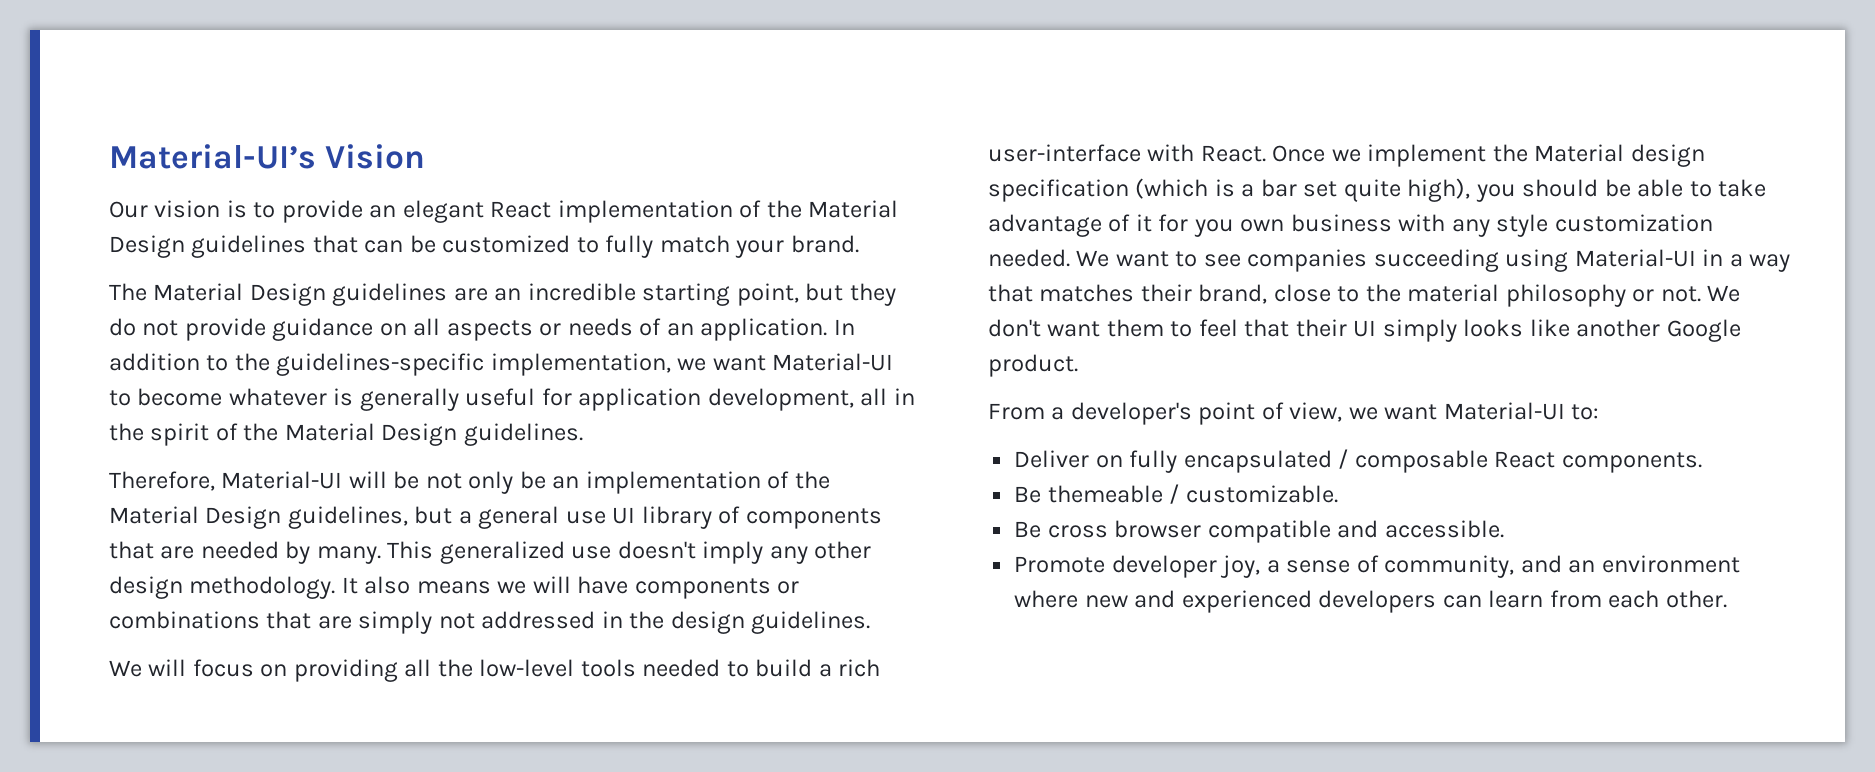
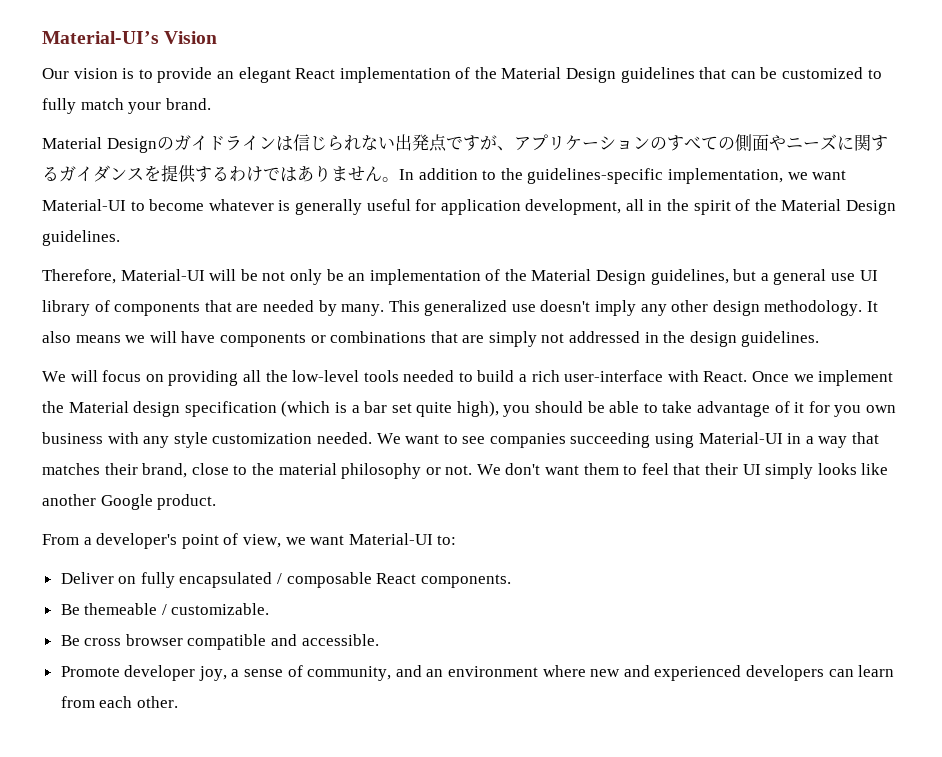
[109,283,896,306] [109,318,828,341] The Material Design guidelines are an incredible starting point, but they do not provide guidance on all aspects or needs of an application. -> [42,134,888,153] [42,165,399,183] Material Designのガイドラインは信じられない出発点ですが、アプリケーションのすべての側面やニーズに関するガイダンスを提供するわけではありません。

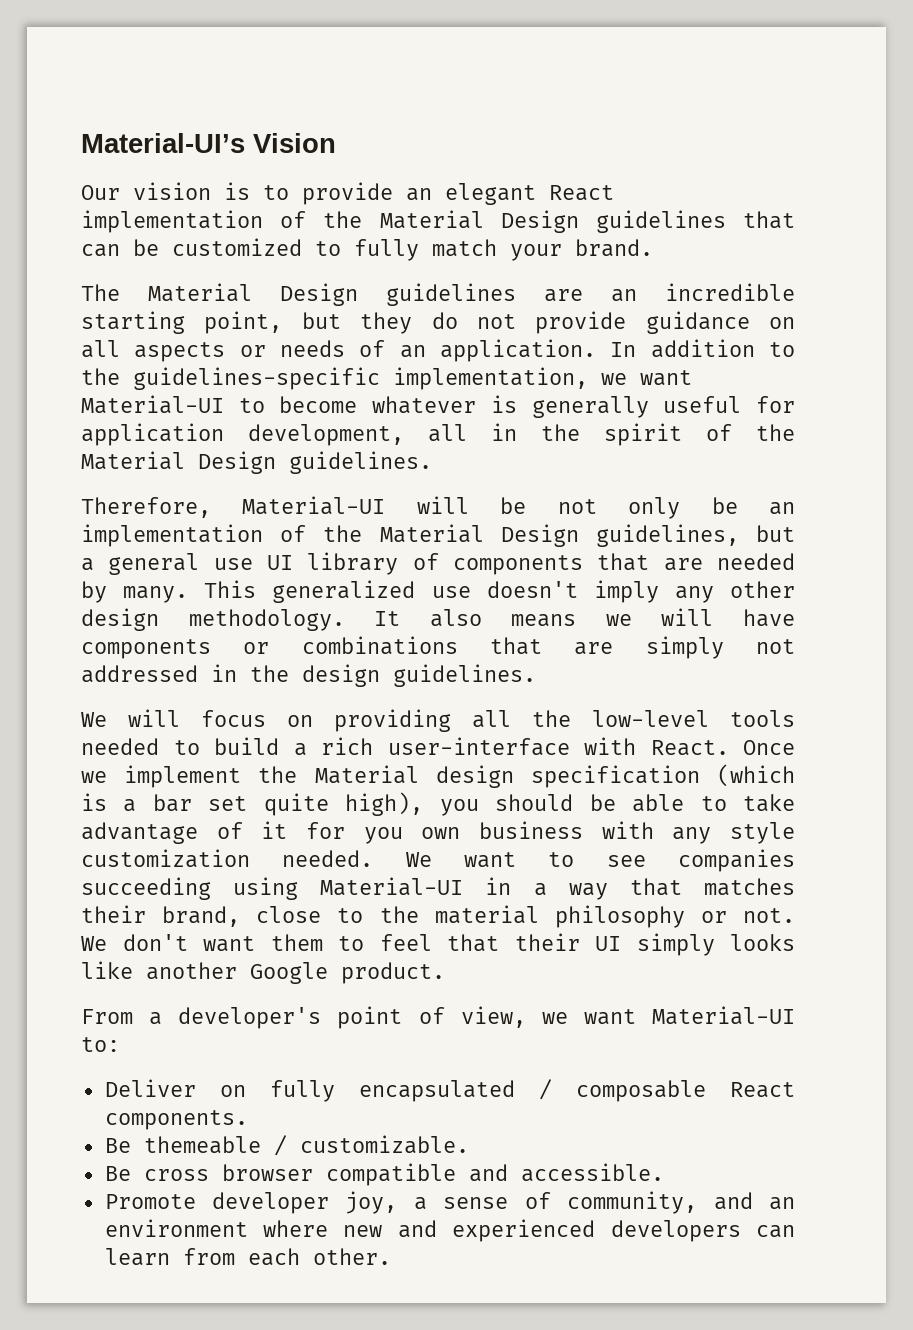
[42,134,888,153] [42,165,399,183] Material Designのガイドラインは信じられない出発点ですが、アプリケーションのすべての側面やニーズに関するガイダンスを提供するわけではありません。 -> [81,283,795,306] [81,311,795,334] [81,339,596,362] The Material Design guidelines are an incredible starting point, but they do not provide guidance on all aspects or needs of an application.

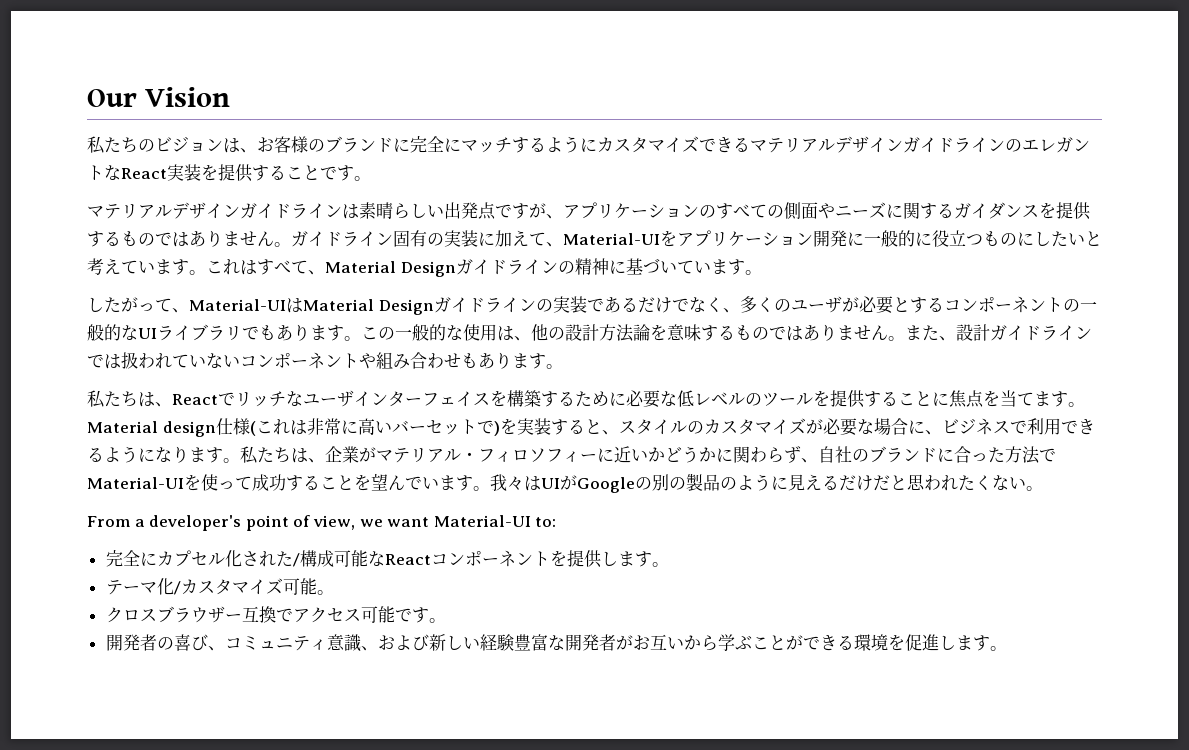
[81,133,245,153] Material-UI’s -> [87,89,137,107] Our
[81,182,614,205] [81,210,795,233] [81,238,653,261] [81,283,795,306] [81,311,795,334] [81,339,796,362] [81,367,692,390] [81,395,795,418] [81,423,795,446] [81,451,432,474] [81,496,796,519] [81,524,795,547] [81,552,796,575] [81,580,795,603] [81,608,795,631] [81,636,795,659] [81,664,536,687] [81,709,795,732] [81,737,795,756] [81,764,795,788] [81,792,795,816] [81,821,795,844] [81,849,795,872] [81,877,795,900] [81,905,795,928] [81,933,795,956] [81,961,445,984] Our vision is to provide an elegant React implementation of the Material Design guidelines that can be customized to fully match your brand. // The Material Design guidelines are an incredible starting point, but they do not provide guidance on all aspects or needs of an application. In addition to the guidelines-specific implementation, we want Material-UI to become whatever is generally useful for application development, all in the spirit of the Material Design guidelines. // Therefore, Material-UI will be not only be an implementation of the Material Design guidelines, but a general use UI library of components that are needed by many. This generalized use doesn't imply any other design methodology. It also means we will have components or combinations that are simply not addressed in the design guidelines. // We will focus on providing all the low-level tools needed to build a rich user-interface with React. Once we implement the Material design specification (which is a bar set quite high), you should be able to take advantage of it for you own business with any style customization needed. We want to see companies succeeding using Material-UI in a way that matches their brand, close to the material philosophy or not. We don't want them to feel that their UI simply looks like another Google product. -> [87,136,1090,154] [87,164,371,182] [87,202,1091,220] [87,230,1102,247] [87,258,762,277] [87,296,1097,315] [87,324,1092,342] [87,352,563,369] [87,390,1085,408] [87,418,1095,437] [87,446,1056,464] [87,473,1043,493] 私たちのビジョンは、お客様のブランドに完全にマッチするようにカスタマイズできるマテリアルデザインガイドラインのエレガントなReact実装を提供することです。 // マテリアルデザインガイドラインは素晴らしい出発点ですが、アプリケーションのすべての側面やニーズに関するガイダンスを提供するものではありません。ガイドライン固有の実装に加えて、Material-UIをアプリケーション開発に一般的に役立つものにしたいと考えています。これはすべて、Material Designガイドラインの精神に基づいています。 // したがって、Material-UIはMaterial Designガイドラインの実装であるだけでなく、多くのユーザが必要とするコンポーネントの一般的なUIライブラリでもあります。この一般的な使用は、他の設計方法論を意味するものではありません。また、設計ガイドラインでは扱われていないコンポーネントや組み合わせもあります。 // 私たちは、Reactでリッチなユーザインターフェイスを構築するために必要な低レベルのツールを提供することに焦点を当てます。Material design仕様(これは非常に高いバーセットで)を実装すると、スタイルのカスタマイズが必要な場合に、ビジネスで利用できるようになります。私たちは、企業がマテリアル・フィロソフィーに近いかどうかに関わらず、自社のブランドに合った方法でMaterial-UIを使って成功することを望んでいます。我々はUIがGoogleの別の製品のように見えるだけだと思われたくない。
[104,1079,795,1102] [104,1110,248,1130] [104,1135,469,1156] [104,1163,664,1186] [104,1191,795,1214] [104,1219,795,1242] [104,1248,391,1266] Deliver on fully encapsulated / composable React components. // Be themeable / customizable. // Be cross browser compatible and accessible. // Promote developer joy, a sense of community, and an environment where new and experienced developers can learn from each other. -> [105,550,669,568] [105,578,334,595] [105,606,446,623] [105,634,1007,652] 完全にカプセル化された/構成可能なReactコンポーネントを提供します。 // テーマ化/カスタマイズ可能。 // クロスブラウザー互換でアクセス可能です。 // 開発者の喜び、コミュニティ意識、および新しい経験豊富な開発者がお互いから学ぶことができる環境を促進します。

